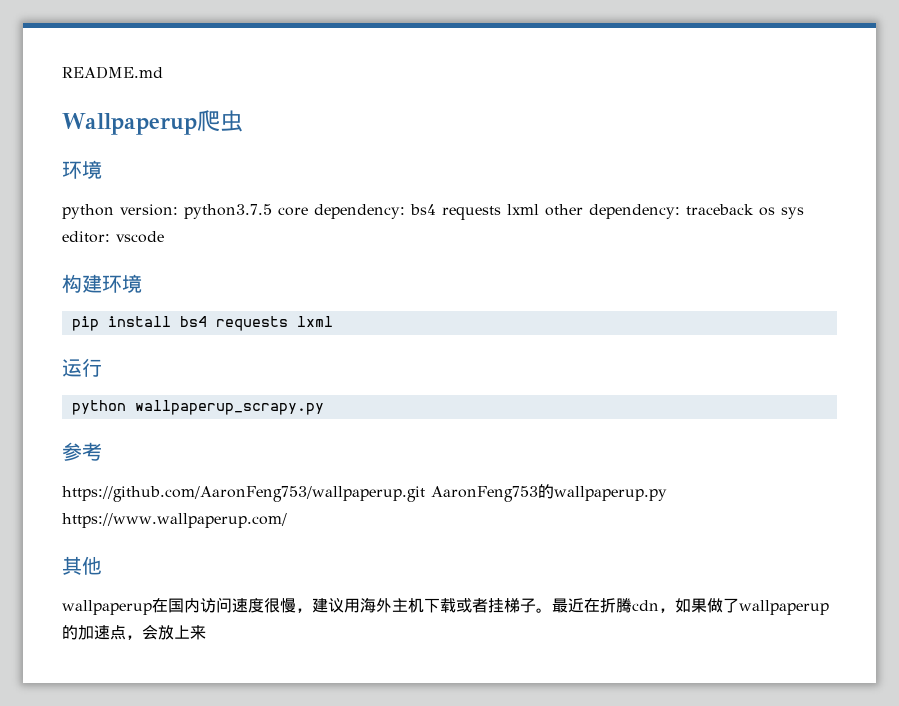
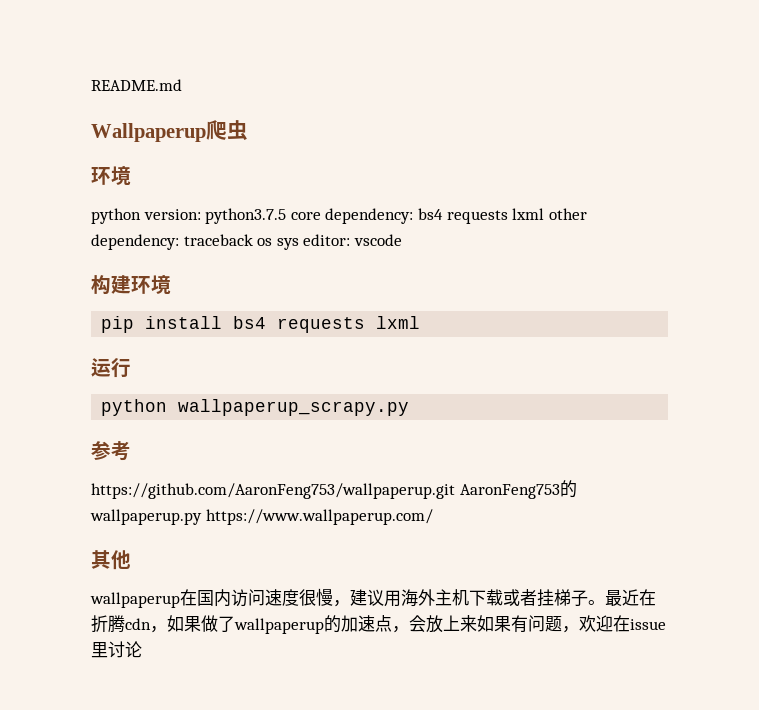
(206, 632) none -> [477,615,666,633] [91,641,142,658] 如果有问题，欢迎在issue里讨论

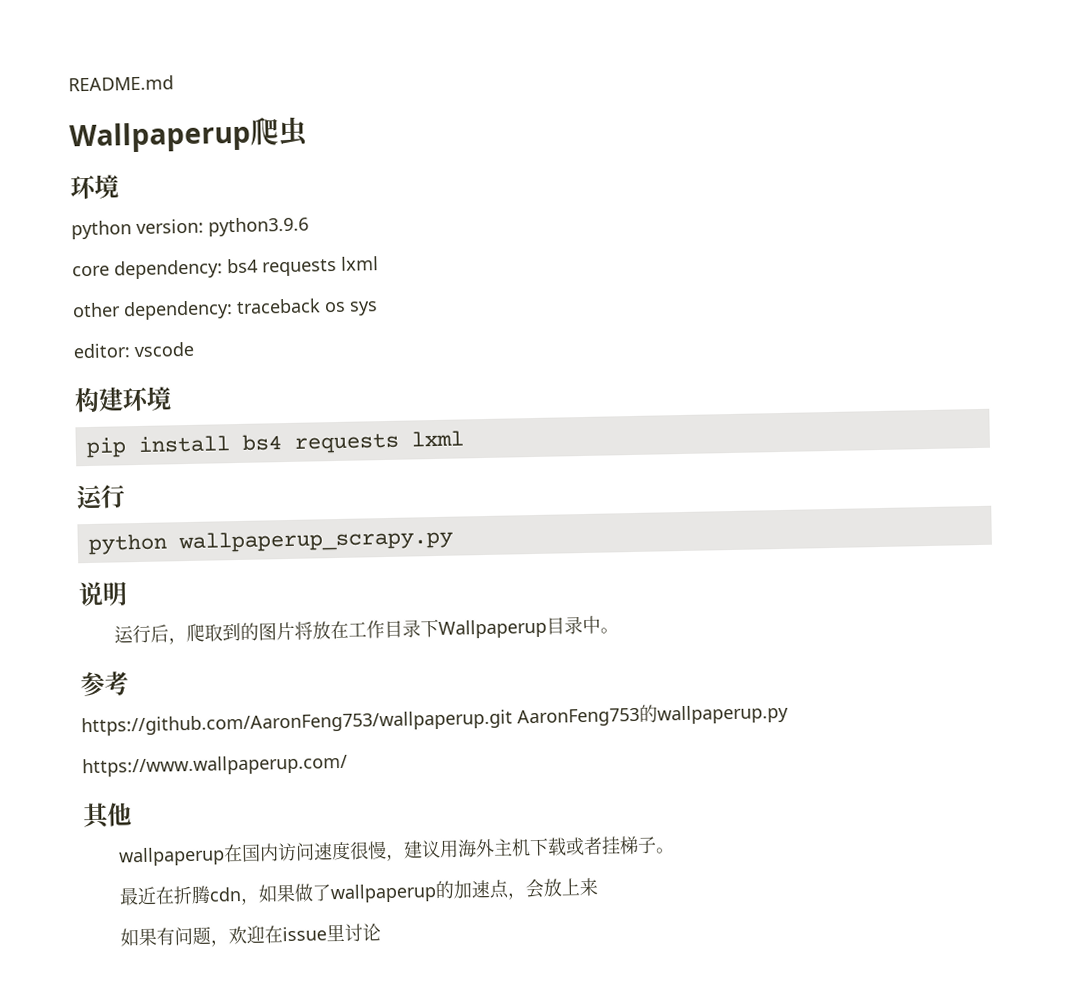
[205,208,287,224] python3.7.5 -> [208,216,309,237] python3.9.6 //
(545, 214) none -> (379, 263) //
(299, 244) none -> (378, 308) //
(410, 407) none -> [78,581,128,607] [113,615,619,645] // 说明 // 运行后，爬取到的图片将放在工作目录下Wallpaperup目录中。
(202, 517) none -> (789, 714) //
(605, 602) none -> (675, 850) //
(477, 623) none -> (599, 887) //

